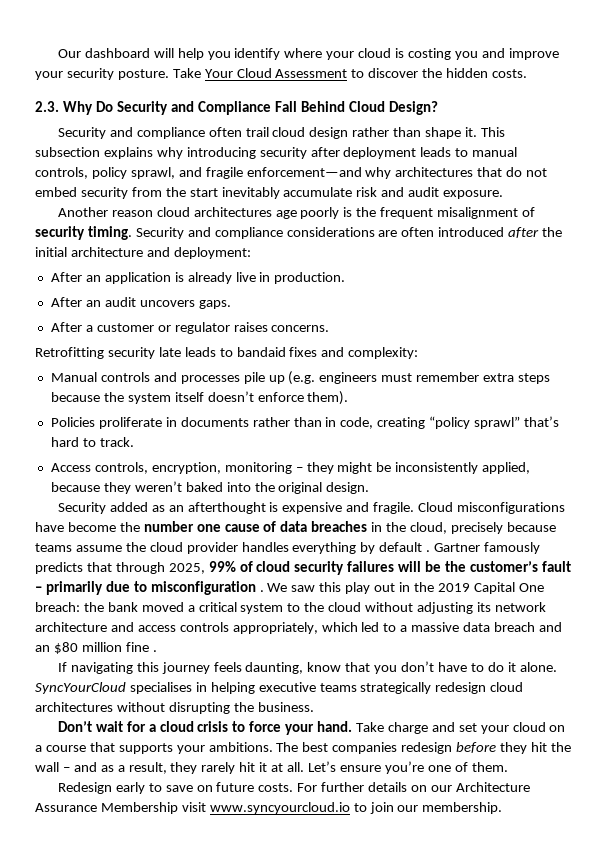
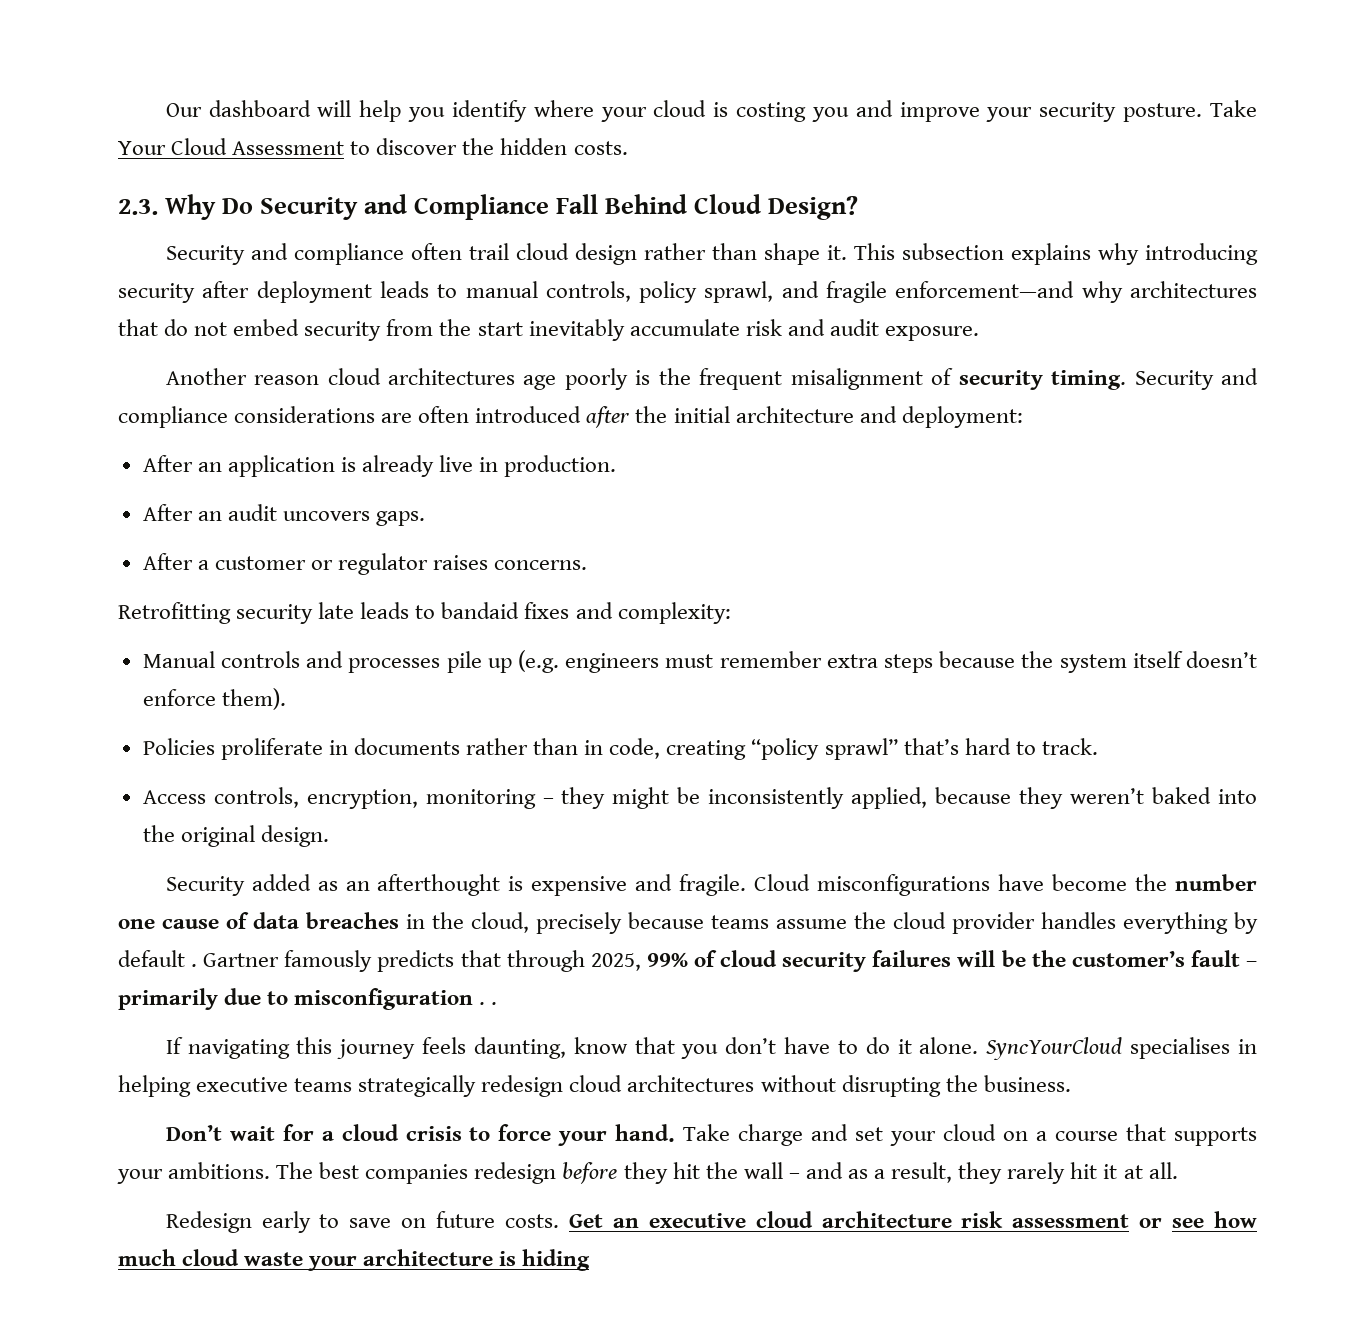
[267,582,544,594] [35,602,546,614] [35,622,562,634] [35,642,149,654] We saw this play out in the 2019 Capital One breach: the bank moved a critical system to the cloud without adjusting its network architecture and access controls appropriately, which led to a massive data breach and an $80 million fine -> (486, 1003) none
[307,761,508,774] Let’s ensure you’re one of them. -> (1178, 1170) none
[297,782,530,792] [35,802,503,814] For further details on our Architecture Assurance Membership visit www.syncyourcloud.io to join our membership. -> [568,1211,1257,1228] [118,1249,591,1271] Get an executive cloud architecture risk assessment or see how much cloud waste your architecture is hiding

